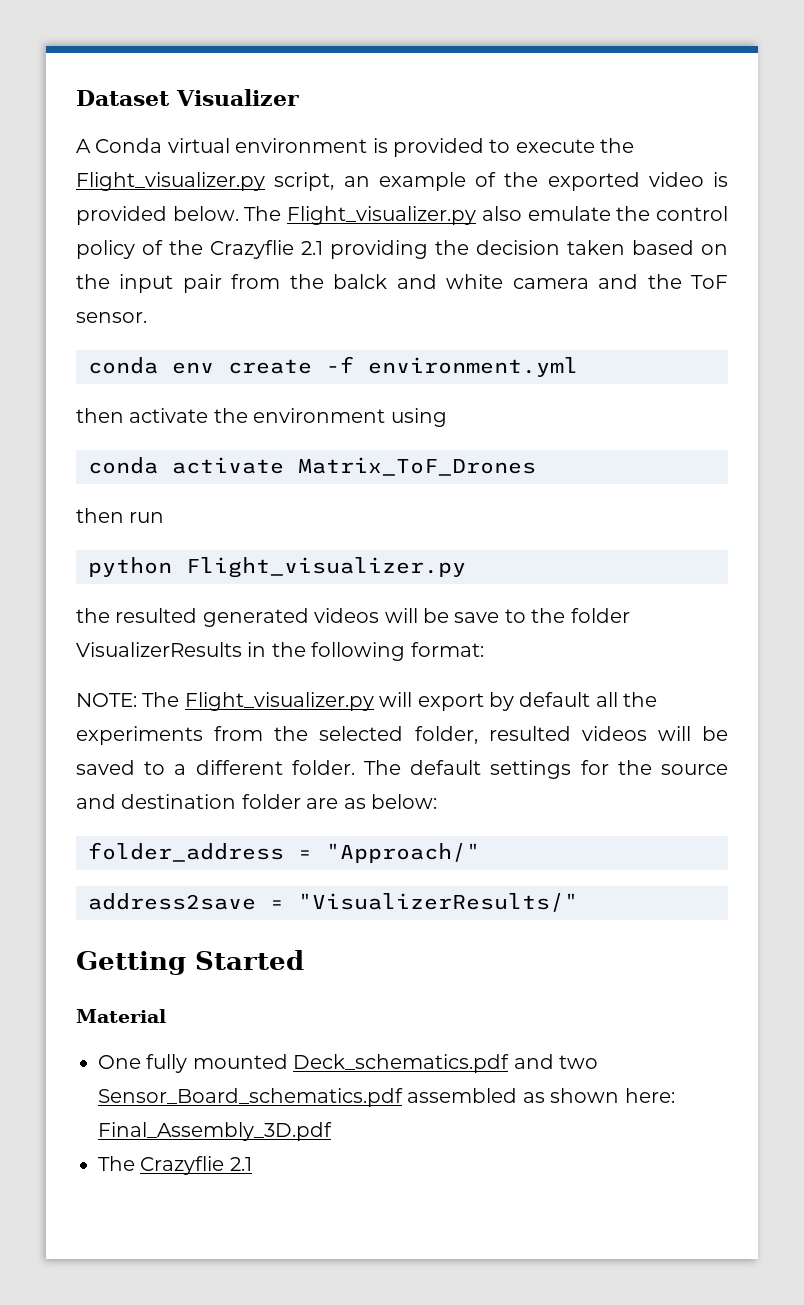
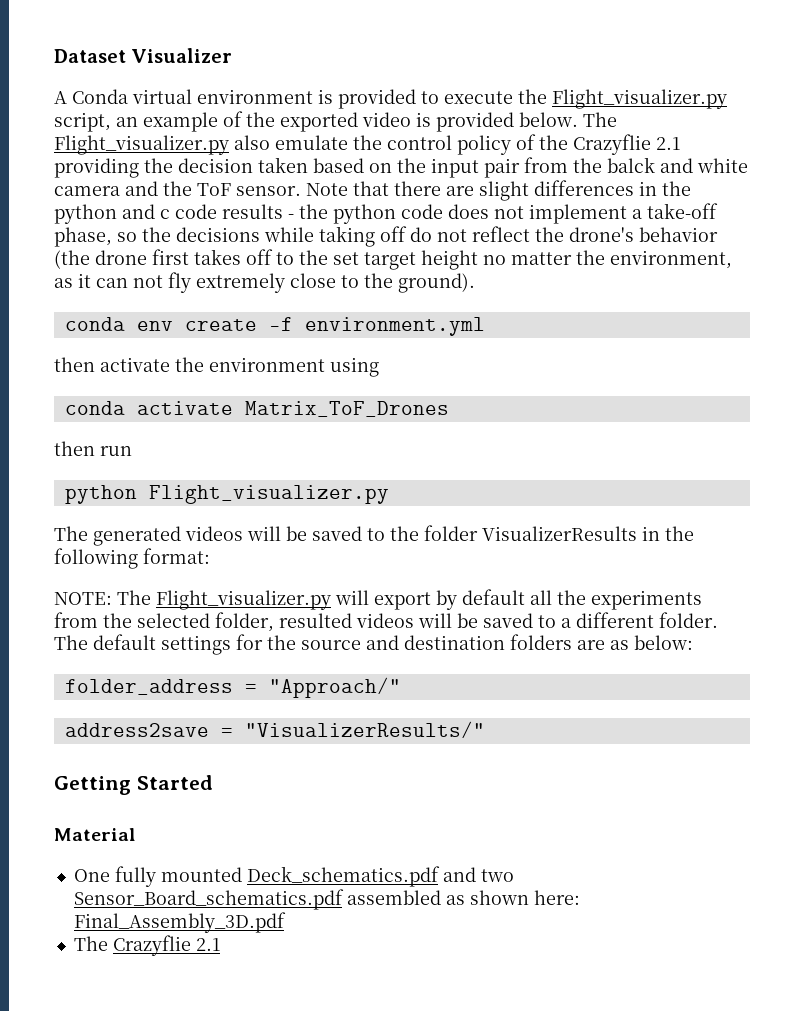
(147, 317) none -> [306,180,691,201] [54,203,718,224] [54,226,718,247] [54,249,732,270] [54,272,475,293] Note that there are slight differences in the python and c code results - the python code does not implement a take-off phase, so the decisions while taking off do not reflect the drone's behavior (the drone first takes off to the set target height no matter the environment, as it can not fly extremely close to the ground).
[76,608,198,623] the resulted -> [54,526,88,541] The
[454,612,500,623] save -> [312,526,362,541] saved
[241,794,301,809] folder -> [510,634,572,650] folders

